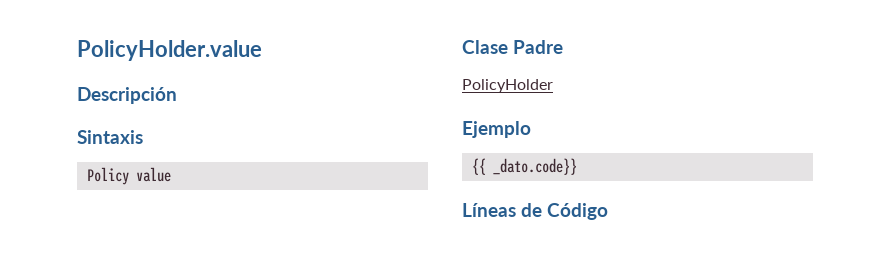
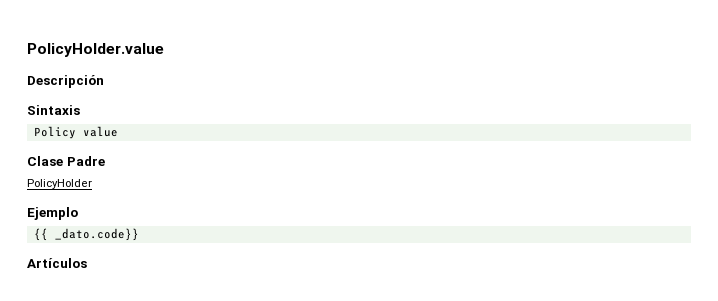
[462,203,608,220] Líneas de Código -> [27,258,87,268] Artículos

